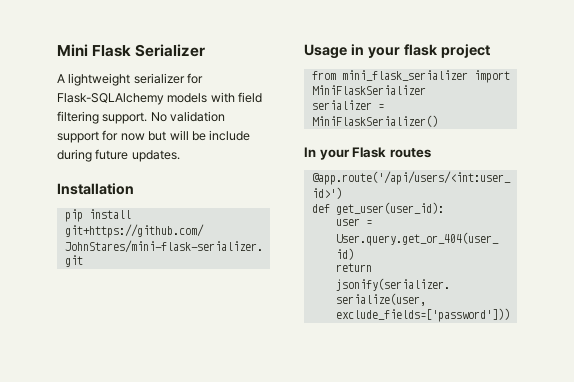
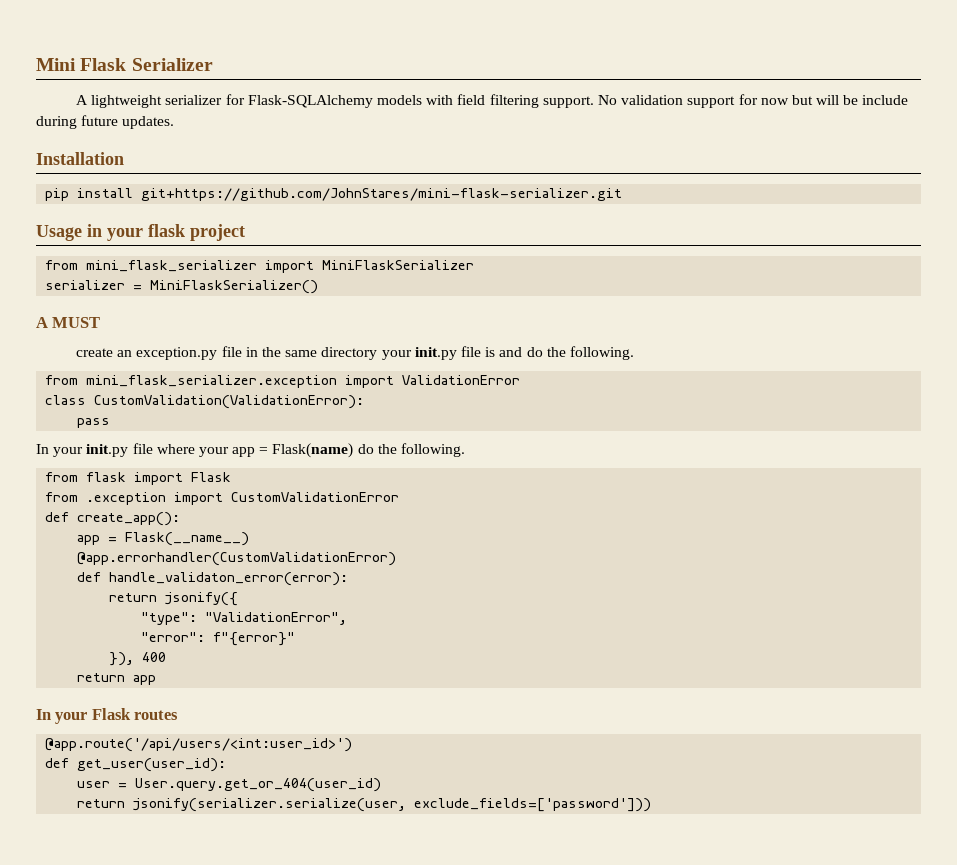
(438, 121) none -> [36,317,101,328] [76,346,634,360] [45,375,521,388] [45,395,365,409] [77,418,111,428] [36,443,466,458] [45,472,232,485] [45,492,400,505] [45,512,181,526] [77,532,250,546] [77,552,397,566] [77,572,349,586] [109,592,239,606] [141,612,348,625] [141,632,296,646] [109,652,167,666] [77,673,157,685] // A MUST // create an exception.py file in the same directory your init.py file is and do the following. // from mini_flask_serializer.exception import ValidationError // class CustomValidation(ValidationError): // pass // In your init.py file where your app = Flask(name) do the following. // from flask import Flask // from .exception import CustomValidationError // def create_app(): // app = Flask(__name__) // @app.errorhandler(CustomValidationError) // def handle_validaton_error(error): // return jsonify({ // "type": "ValidationError", // "error": f"{error}" // }), 400 // return app

